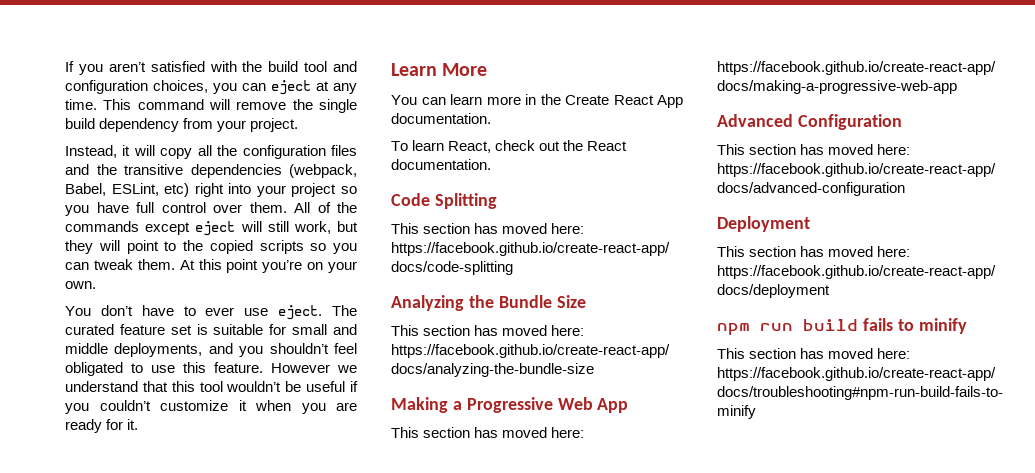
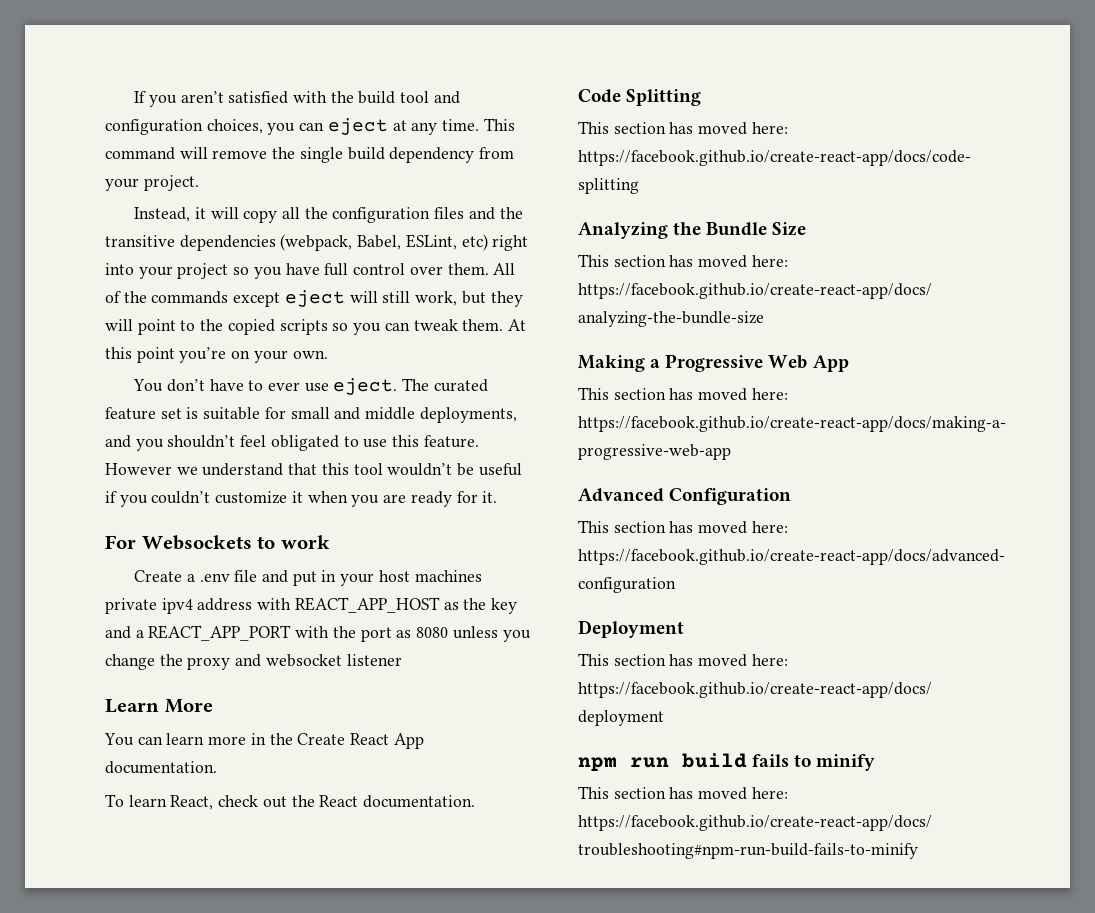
(139, 424) none -> [105,535,330,550] [134,570,482,586] [105,597,518,614] [105,625,531,642] [105,654,402,670] // For Websockets to work // Create a .env file and put in your host machines private ipv4 address with REACT_APP_HOST as the key and a REACT_APP_PORT with the port as 8080 unless you change the proxy and websocket listener

